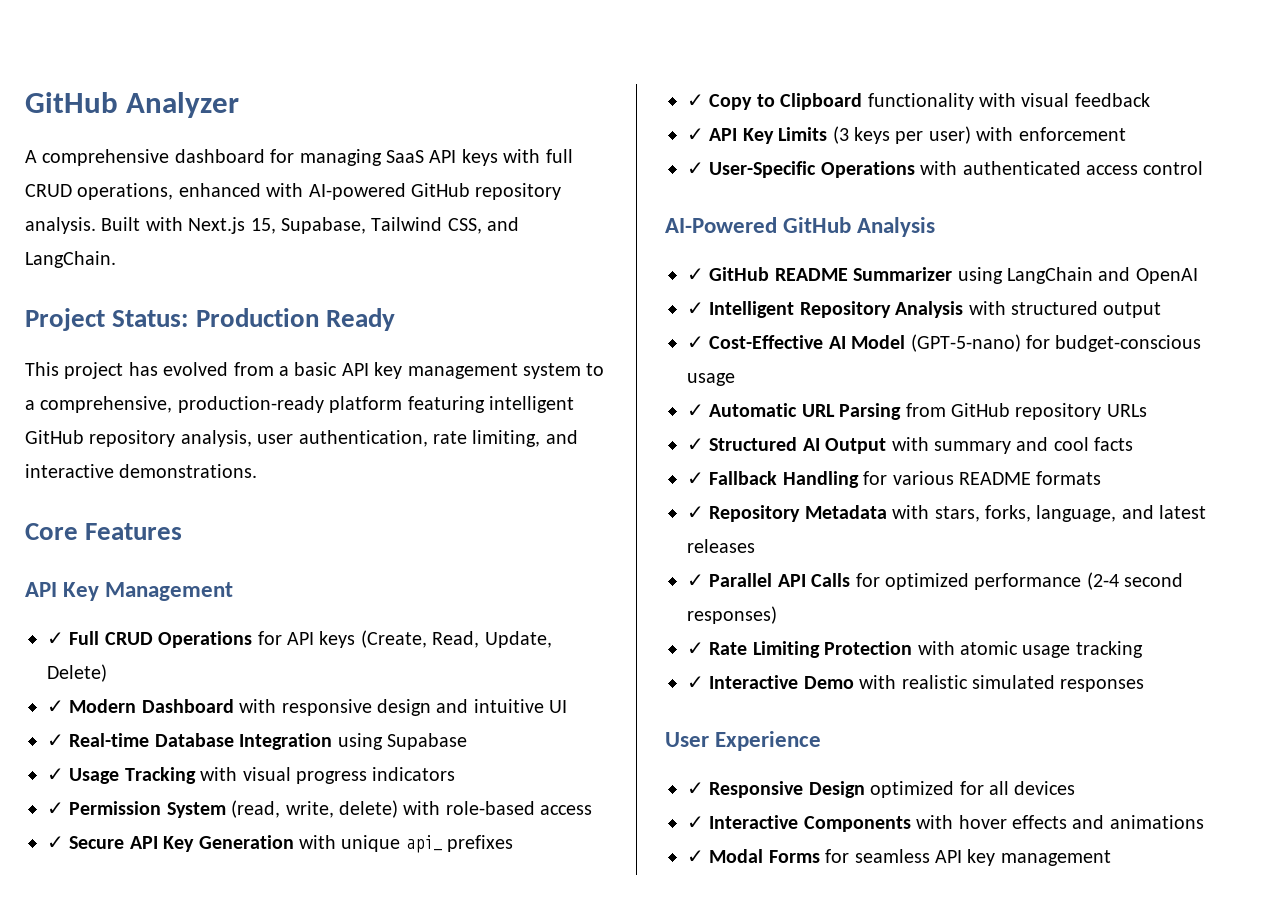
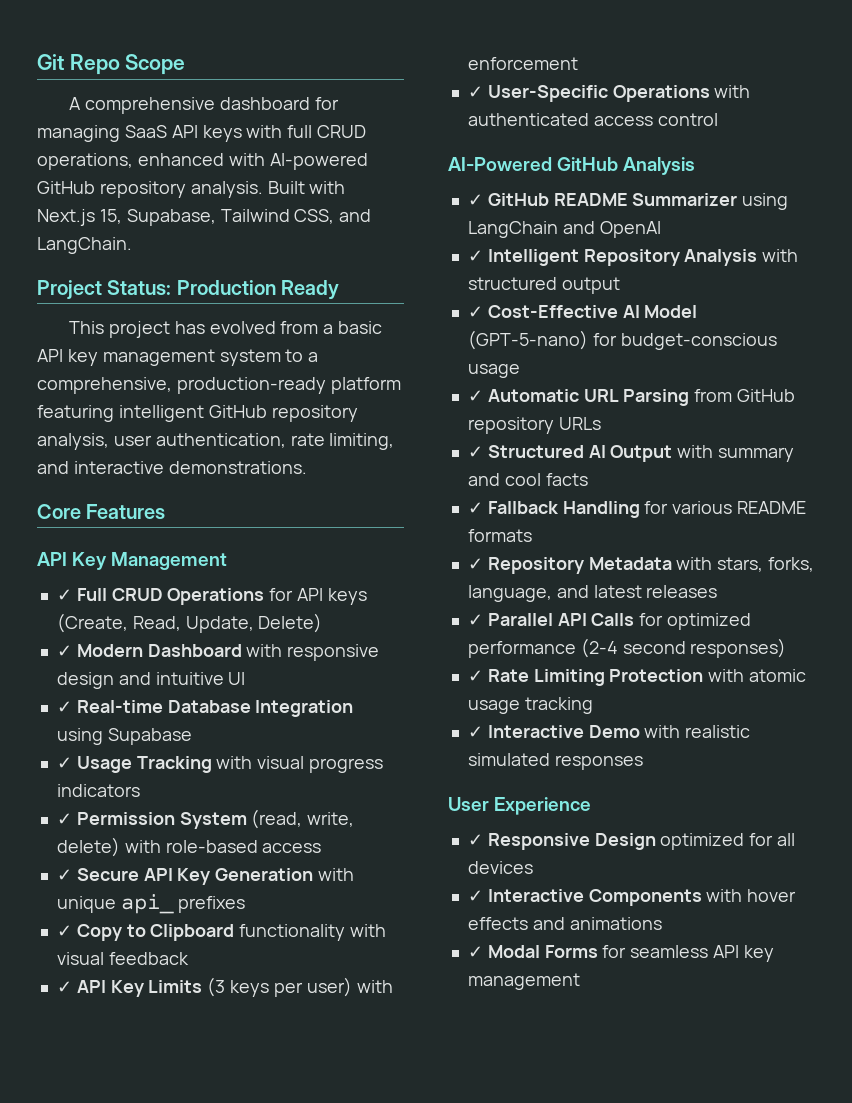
[25,92,240,118] GitHub Analyzer -> [37,54,186,75] Git Repo Scope

